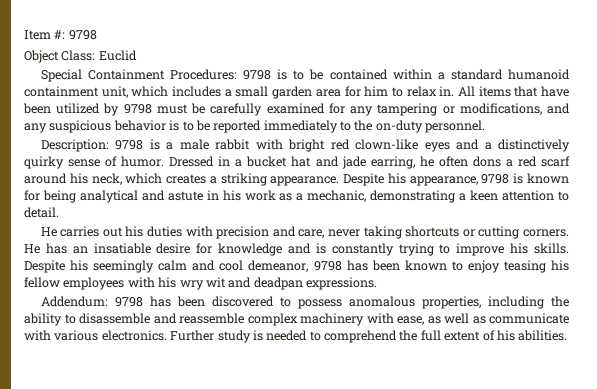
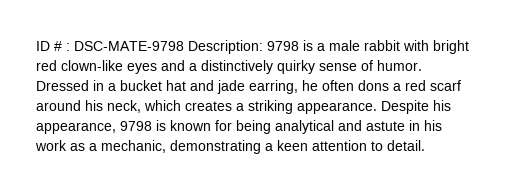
[24,30,97,40] [24,50,137,63] [40,69,570,82] [24,86,569,99] [23,103,570,116] [24,120,486,133] Item #: 9798 // Object Class: Euclid // Special Containment Procedures: 9798 is to be contained within a standard humanoid containment unit, which includes a small garden area for him to relax in. All items that have been utilized by 9798 must be carefully examined for any tampering or modifications, and any suspicious behavior is to be reported immediately to the on-duty personnel. // -> [36,41,184,51] ID # : DSC-MATE-9798
[40,226,570,239] [24,243,569,256] [24,260,569,273] [24,277,377,290] [40,296,569,309] [24,313,569,326] [24,330,568,343] // He carries out his duties with precision and care, never taking shortcuts or cutting corners. He has an insatiable desire for knowledge and is constantly trying to improve his skills. Despite his seemingly calm and cool demeanor, 9798 has been known to enjoy teasing his fellow employees with his wry wit and deadpan expressions. // Addendum: 9798 has been discovered to possess anomalous properties, including the ability to disassemble and reassemble complex machinery with ease, as well as communicate with various electronics. Further study is needed to comprehend the full extent of his abilities. -> (425, 145) none

